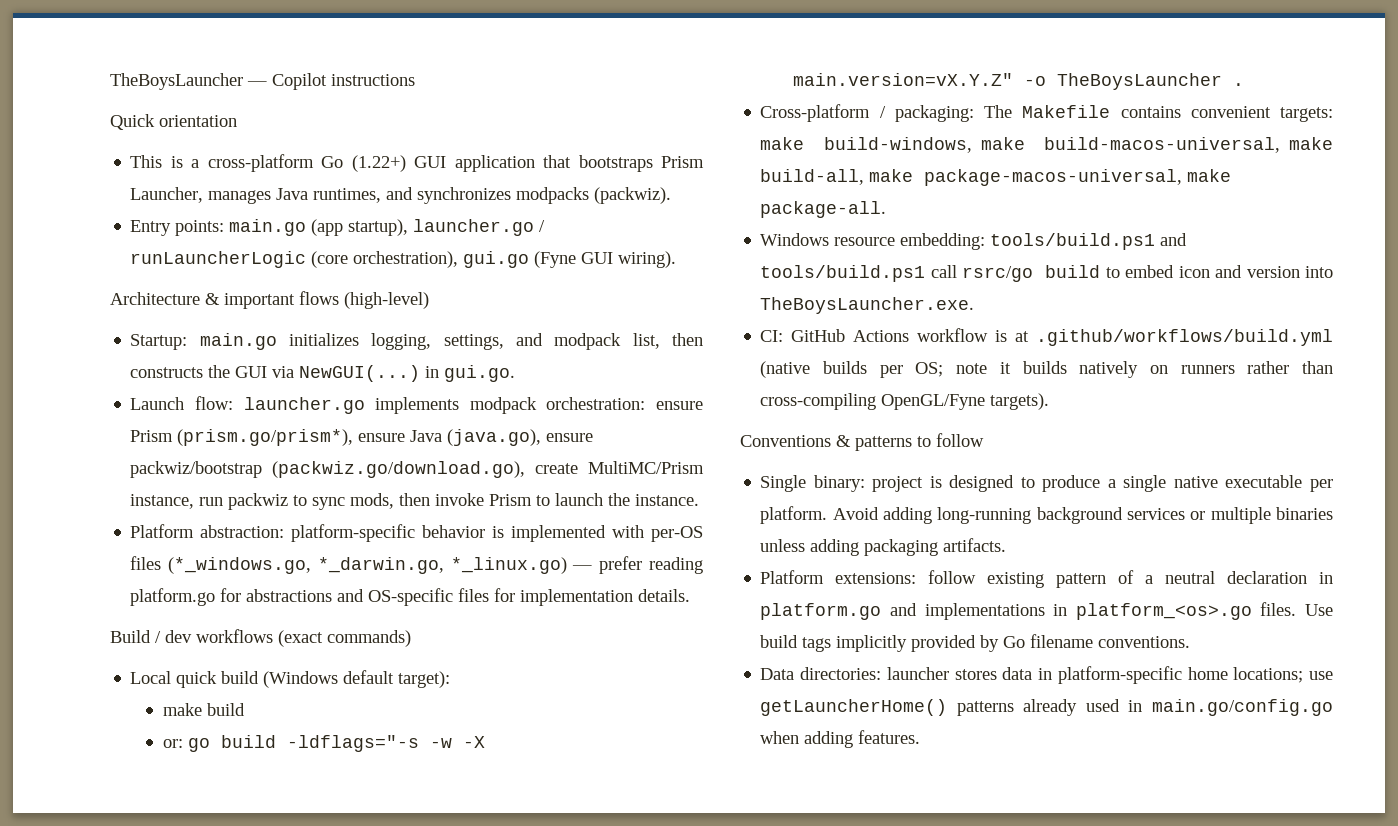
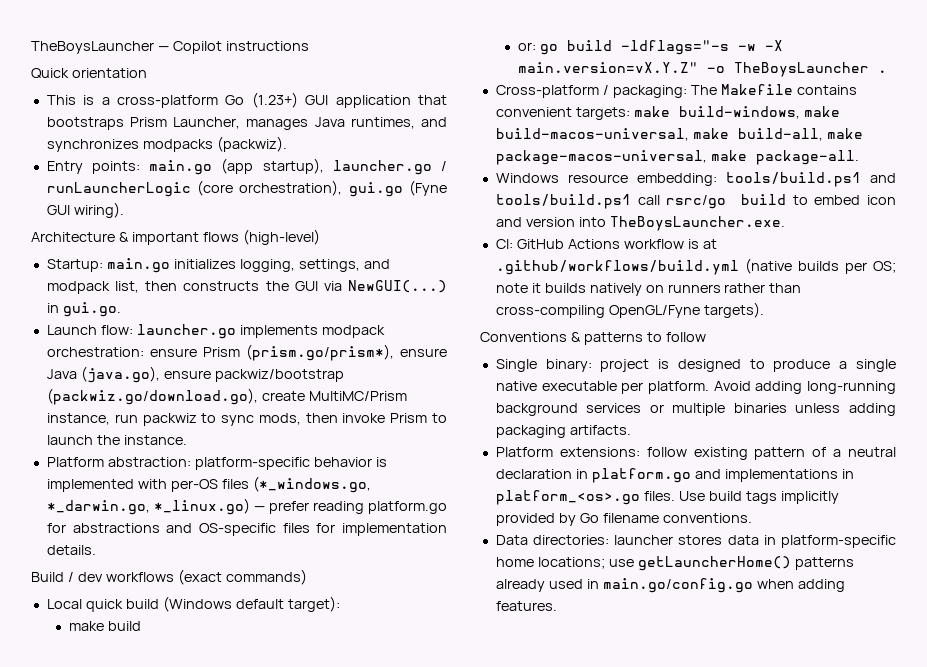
[351,155,406,172] (1.22+) -> [251,92,298,108] (1.23+)

